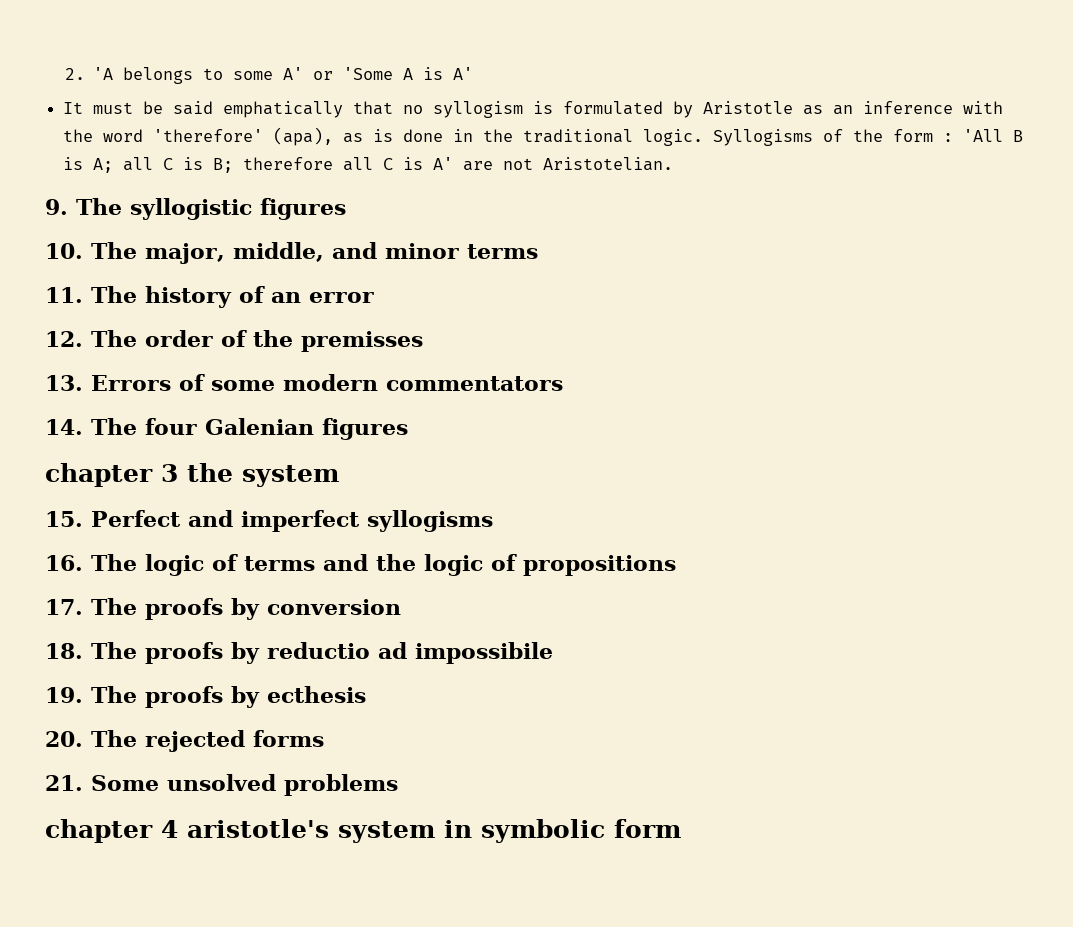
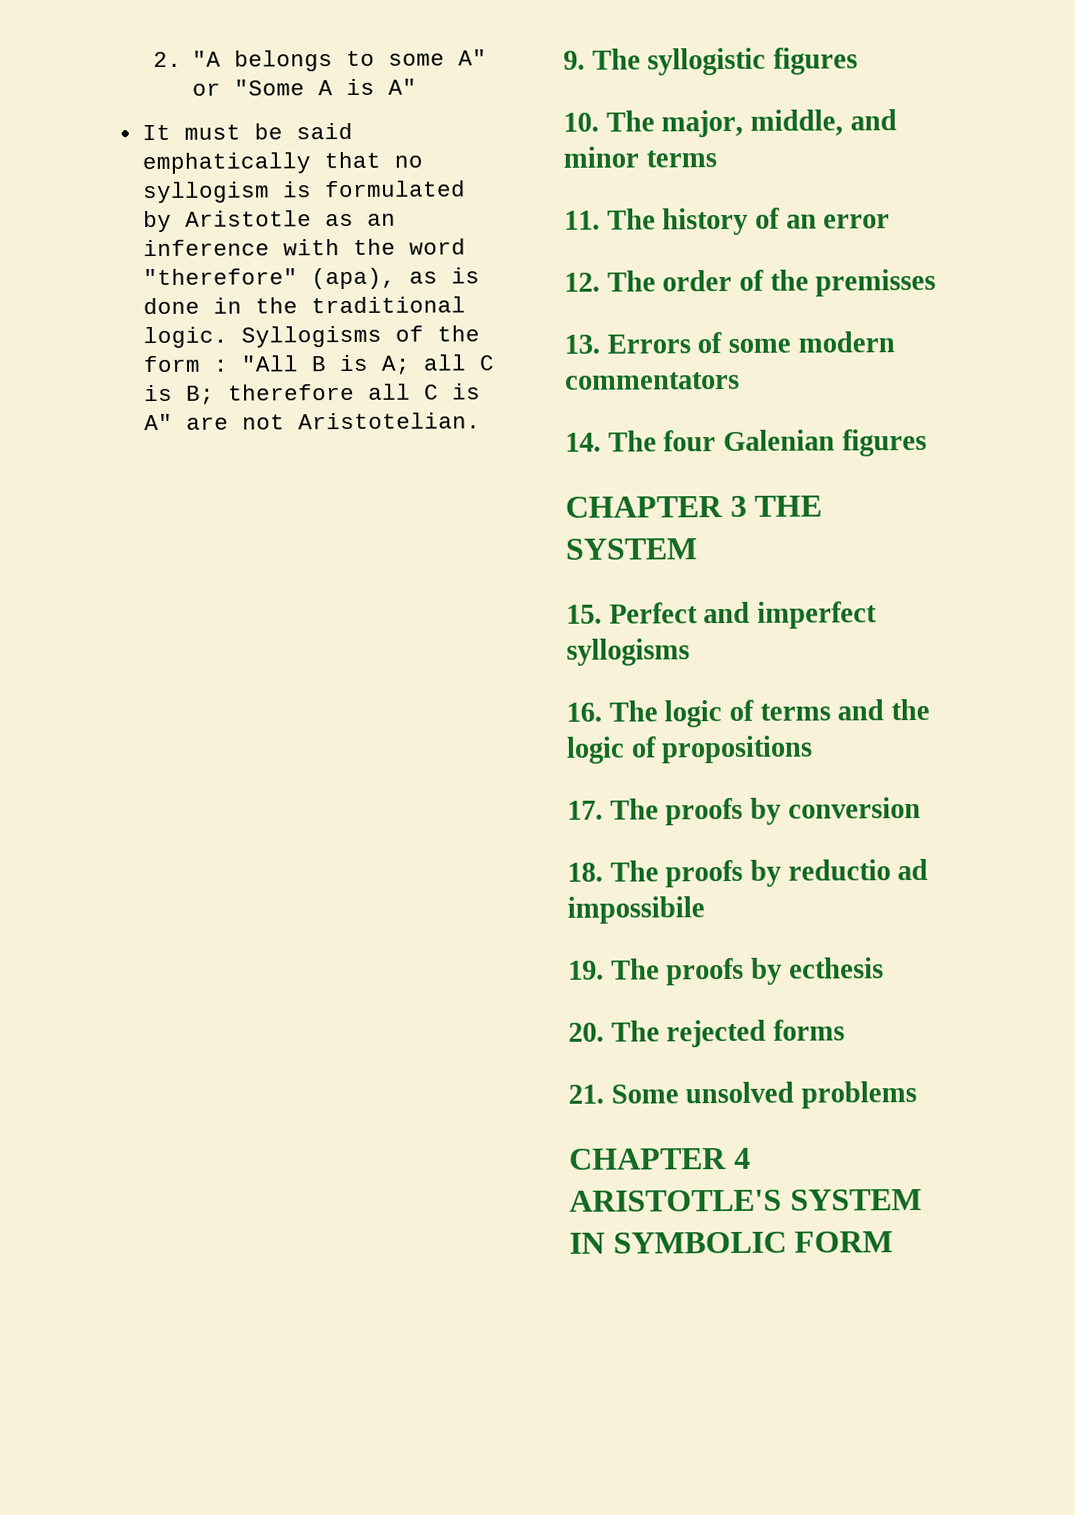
[93,67,114,80] 'A -> [192,50,222,67] "A
[283,67,394,80] A' or 'Some -> [458,49,488,66] [192,79,306,96] A" or "Some
[453,67,474,80] A' -> [388,78,418,95] A"
[153,129,264,142] 'therefore' -> [142,268,298,286] "therefore"
[963,129,1004,142] 'All -> [240,355,298,372] "All
[433,157,454,170] A' -> [143,413,173,431] A"
[45,463,339,487] chapter 3 the system -> [565,495,823,518] [565,538,697,560] CHAPTER 3 THE SYSTEM
[45,819,681,843] chapter 4 aristotle's system in symbolic form -> [569,1147,751,1170] [569,1188,922,1212] [569,1231,894,1254] CHAPTER 4 ARISTOTLE'S SYSTEM IN SYMBOLIC FORM

